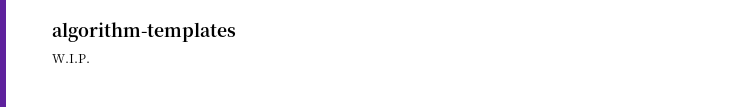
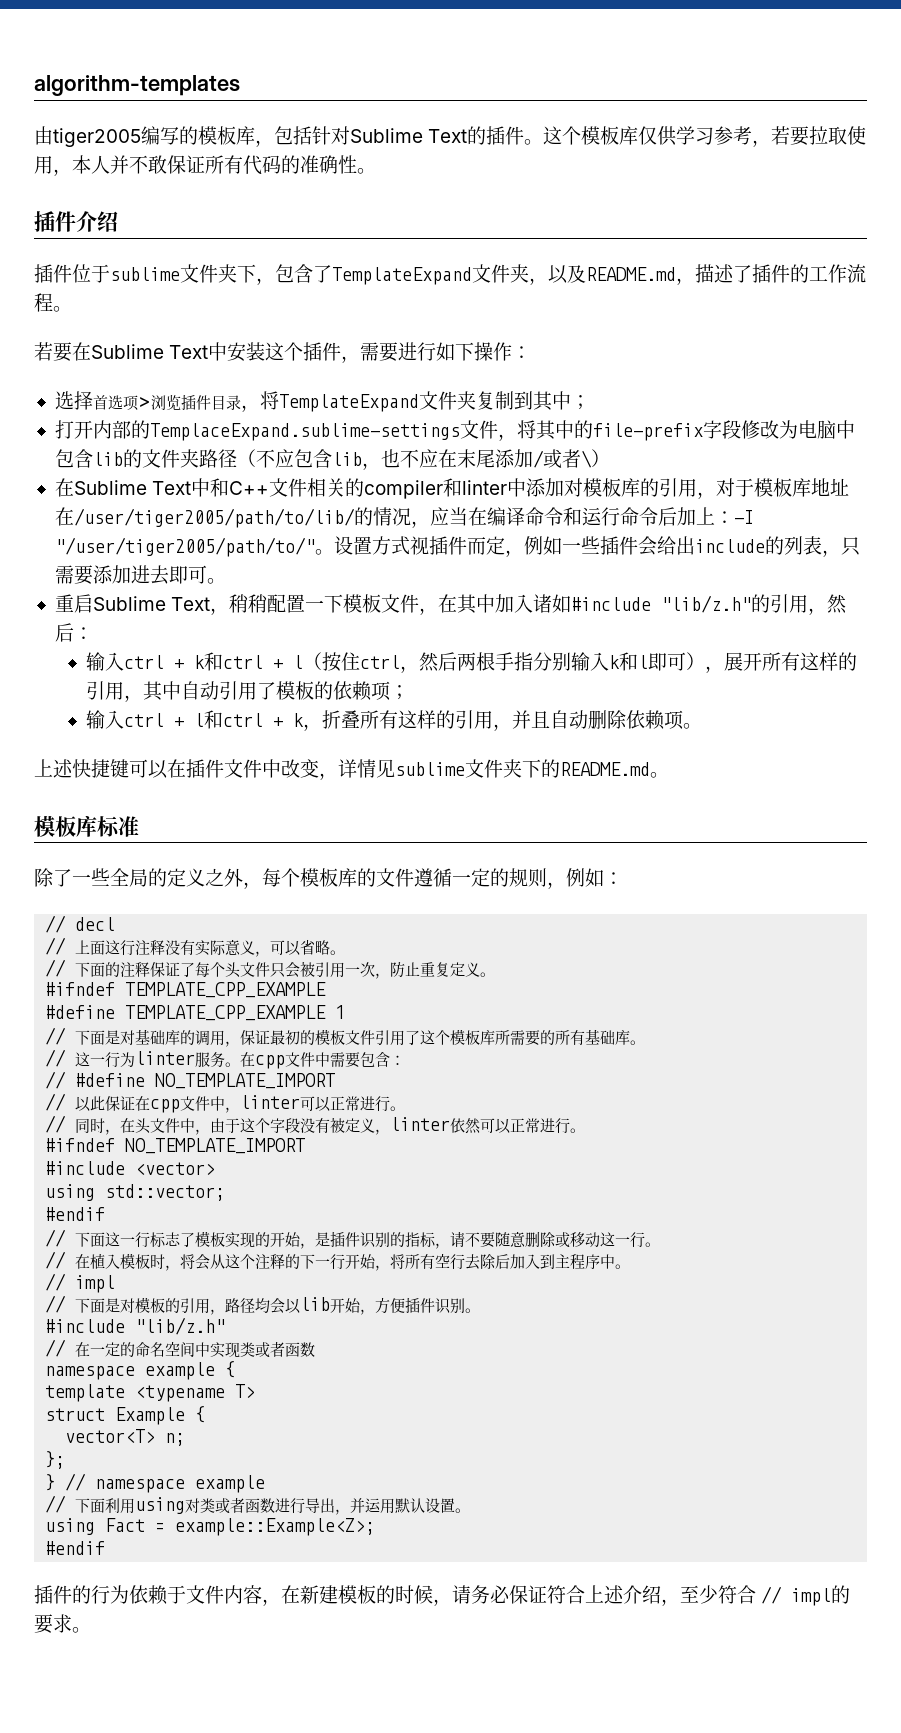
[52,54,90,63] W.I.P. -> [34,126,867,147] [34,155,376,176] [34,211,118,232] [34,264,866,285] [34,293,72,312] [34,342,532,363] [54,391,590,412] [54,420,855,441] [54,449,610,470] [54,478,850,499] [54,507,754,528] [54,536,860,557] [54,565,226,585] [54,594,848,615] [54,623,93,642] [85,652,857,673] [85,681,409,702] [85,710,702,731] [34,759,669,780] [34,815,139,837] [34,868,623,889] [45,915,116,933] [45,937,346,957] [45,959,496,979] [45,982,327,998] [45,1005,346,1021] [45,1027,646,1047] [45,1049,406,1069] [45,1071,336,1089] [45,1093,406,1113] [45,1115,586,1135] [45,1138,306,1154] [45,1161,216,1175] [45,1184,226,1201] [45,1207,106,1221] [45,1229,661,1249] [45,1251,631,1271] [45,1273,116,1293] [45,1295,481,1315] [45,1317,226,1335] [45,1339,316,1358] [45,1361,236,1380] [45,1384,256,1402] [45,1406,206,1425] [65,1429,186,1446] [45,1451,66,1469] [45,1473,266,1493] [45,1495,471,1515] [45,1518,376,1536] [45,1541,106,1555] [34,1585,851,1606] [34,1614,91,1634] 由tiger2005编写的模板库，包括针对Sublime Text的插件。这个模板库仅供学习参考，若要拉取使用，本人并不敢保证所有代码的准确性。 // 插件介绍 // 插件位于sublime文件夹下，包含了TemplateExpand文件夹，以及README.md，描述了插件的工作流程。 // 若要在Sublime Text中安装这个插件，需要进行如下操作： // 选择首选项>浏览插件目录，将TemplateExpand文件夹复制到其中； // 打开内部的TemplaceExpand.sublime-settings文件，将其中的file-prefix字段修改为电脑中包含lib的文件夹路径（不应包含lib，也不应在末尾添加/或者\） // 在Sublime Text中和C++文件相关的compiler和linter中添加对模板库的引用，对于模板库地址在/user/tiger2005/path/to/lib/的情况，应当在编译命令和运行命令后加上：-I "/user/tiger2005/path/to/"。设置方式视插件而定，例如一些插件会给出include的列表，只需要添加进去即可。 // 重启Sublime Text，稍稍配置一下模板文件，在其中加入诸如#include "lib/z.h"的引用，然后： // 输入ctrl + k和ctrl + l（按住ctrl，然后两根手指分别输入k和l即可），展开所有这样的引用，其中自动引用了模板的依赖项； // 输入ctrl + l和ctrl + k，折叠所有这样的引用，并且自动删除依赖项。 // 上述快捷键可以在插件文件中改变，详情见sublime文件夹下的README.md。 // 模板库标准 // 除了一些全局的定义之外，每个模板库的文件遵循一定的规则，例如： // // decl // // 上面这行注释没有实际意义，可以省略。 // // 下面的注释保证了每个头文件只会被引用一次，防止重复定义。 // #ifndef TEMPLATE_CPP_EXAMPLE // #define TEMPLATE_CPP_EXAMPLE 1 // // 下面是对基础库的调用，保证最初的模板文件引用了这个模板库所需要的所有基础库。 // // 这一行为linter服务。在cpp文件中需要包含： // // #define NO_TEMPLATE_IMPORT // // 以此保证在cpp文件中，linter可以正常进行。 // // 同时，在头文件中，由于这个字段没有被定义，linter依然可以正常进行。 // #ifndef NO_TEMPLATE_IMPORT // #include <vector> // using std::vector; // #endif // // 下面这一行标志了模板实现的开始，是插件识别的指标，请不要随意删除或移动这一行。 // // 在植入模板时，将会从这个注释的下一行开始，将所有空行去除后加入到主程序中。 // // impl // // 下面是对模板的引用，路径均会以lib开始，方便插件识别。 // #include "lib/z.h" // // 在一定的命名空间中实现类或者函数 // namespace example { // template <typename T> // struct Example { // vector<T> n; // }; // } // namespace example // // 下面利用using对类或者函数进行导出，并运用默认设置。 // using Fact = example::Example<Z>; // #endif // 插件的行为依赖于文件内容，在新建模板的时候，请务必保证符合上述介绍，至少符合 // impl的要求。

